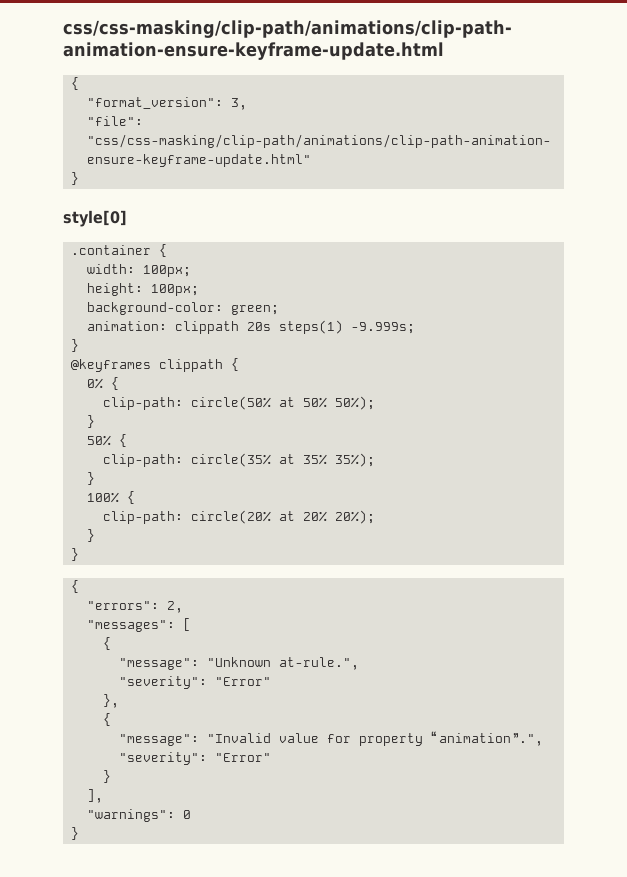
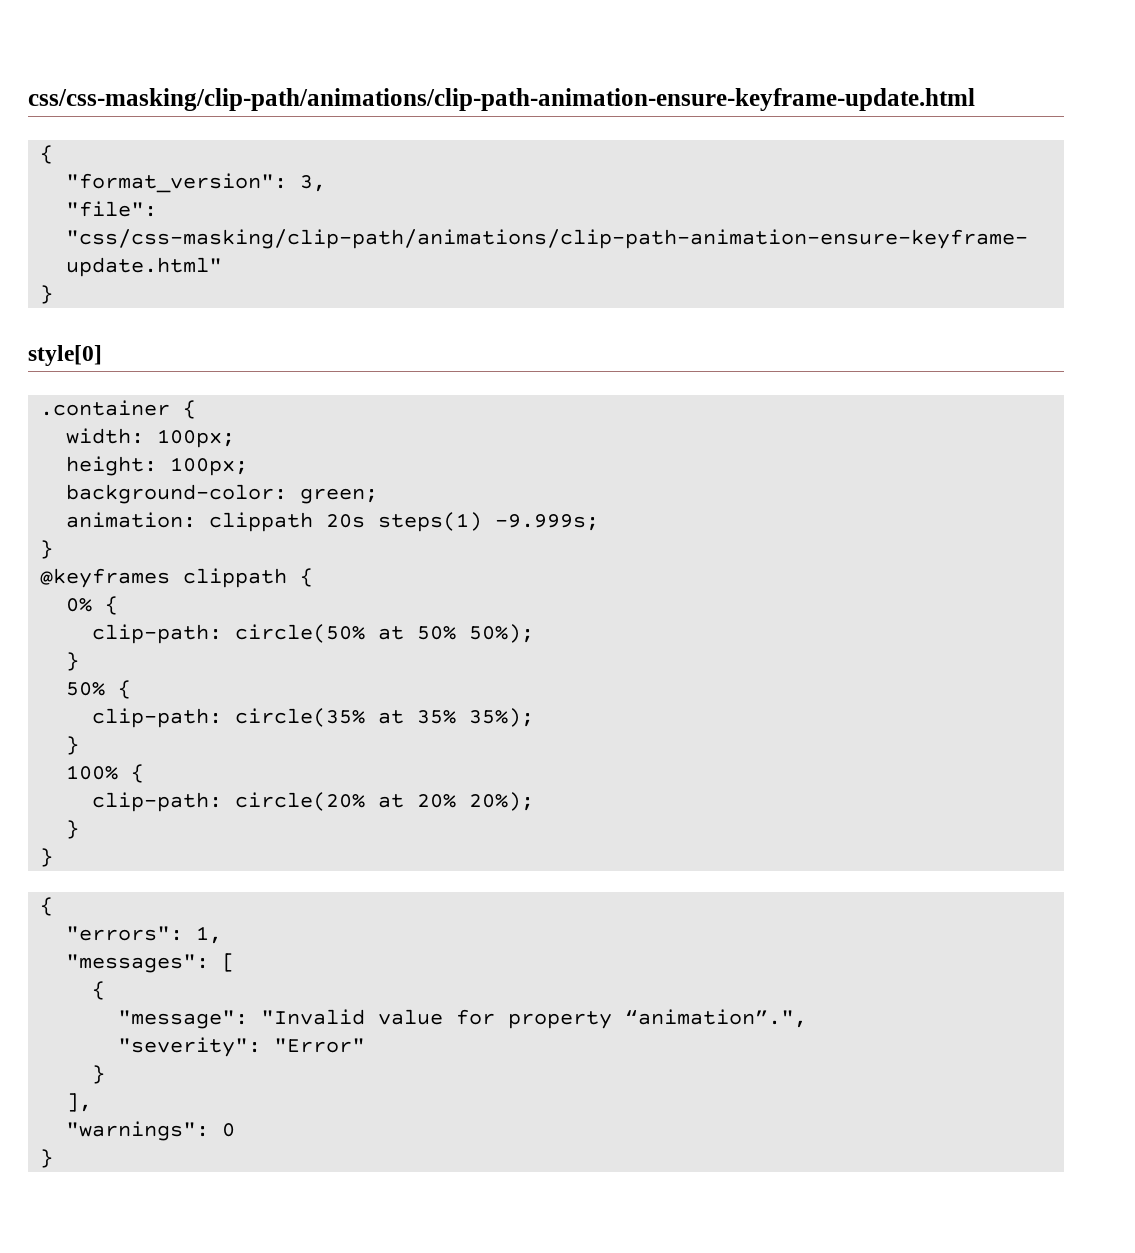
[166,601,183,613] 2, -> [196,926,222,944] 1,
[118,657,359,670] [118,676,271,689] [102,694,119,708] [102,713,111,726] // "message": "Unknown at-rule.", // "severity": "Error" // }, // { -> (105, 990) none

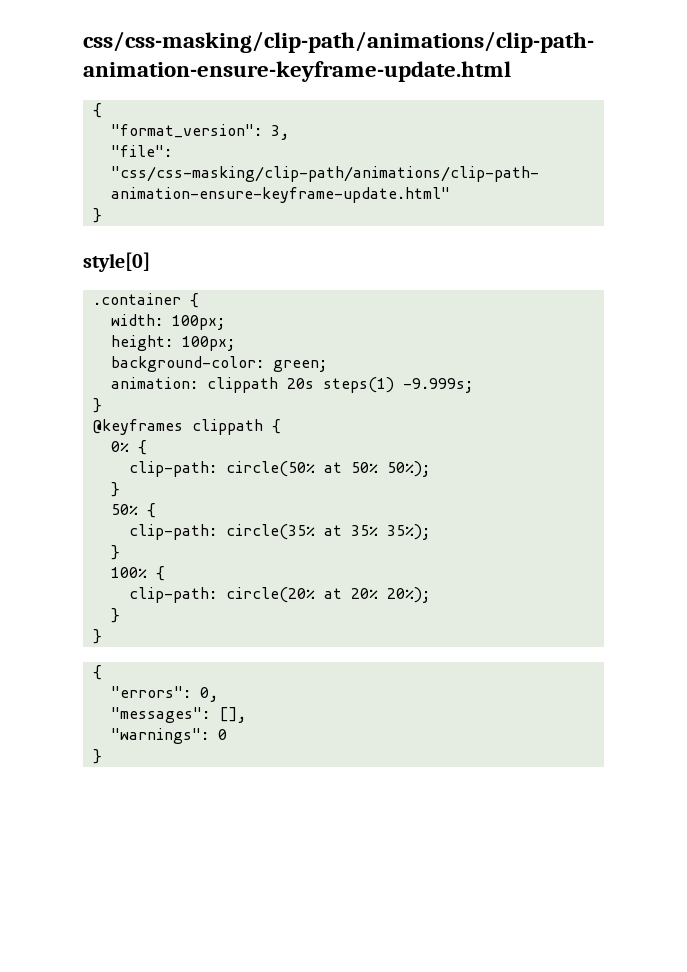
[196,926,222,944] 1, -> [199,687,218,702] 0,
[222,953,235,972] [92,981,105,1000] [118,1009,807,1029] [118,1037,365,1057] [92,1065,105,1084] [66,1093,92,1112] [ // { // "message": "Invalid value for property “animation”.", // "severity": "Error" // } // ], -> [218,707,246,723] [],

